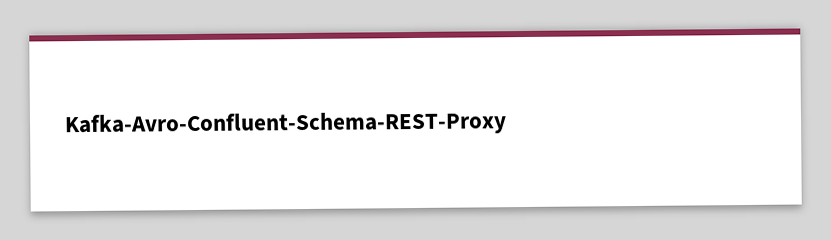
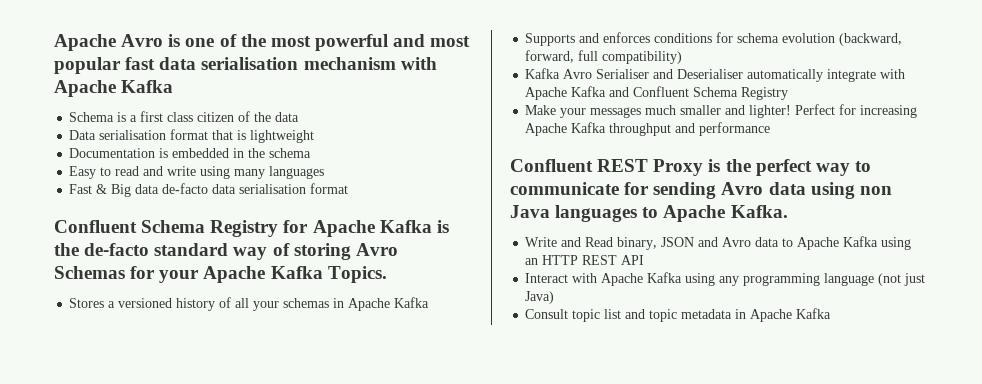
[64,111,507,138] Kafka-Avro-Confluent-Schema-REST-Proxy -> [54,34,471,51] [54,57,437,74] [54,80,174,97] [69,111,300,122] [69,129,315,143] [69,148,312,158] [69,166,325,179] [69,183,349,197] [54,220,449,237] [54,243,398,260] [54,266,387,283] [69,297,430,311] [525,32,903,46] [525,50,683,64] [525,68,906,82] [525,86,789,100] [525,104,918,118] [525,122,771,136] [510,159,871,176] [510,182,892,199] [510,205,788,222] [525,236,912,250] [525,255,645,265] [525,272,926,286] [525,291,555,304] [525,308,832,322] Apache Avro is one of the most powerful and most popular fast data serialisation mechanism with Apache Kafka // Schema is a first class citizen of the data // Data serialisation format that is lightweight // Documentation is embedded in the schema // Easy to read and write using many languages // Fast & Big data de-facto data serialisation format // Confluent Schema Registry for Apache Kafka is the de-facto standard way of storing Avro Schemas for your Apache Kafka Topics. // Stores a versioned history of all your schemas in Apache Kafka // Supports and enforces conditions for schema evolution (backward, forward, full compatibility) // Kafka Avro Serialiser and Deserialiser automatically integrate with Apache Kafka and Confluent Schema Registry // Make your messages much smaller and lighter! Perfect for increasing Apache Kafka throughput and performance // Confluent REST Proxy is the perfect way to communicate for sending Avro data using non Java languages to Apache Kafka. // Write and Read binary, JSON and Avro data to Apache Kafka using an HTTP REST API // Interact with Apache Kafka using any programming language (not just Java) // Consult topic list and topic metadata in Apache Kafka

